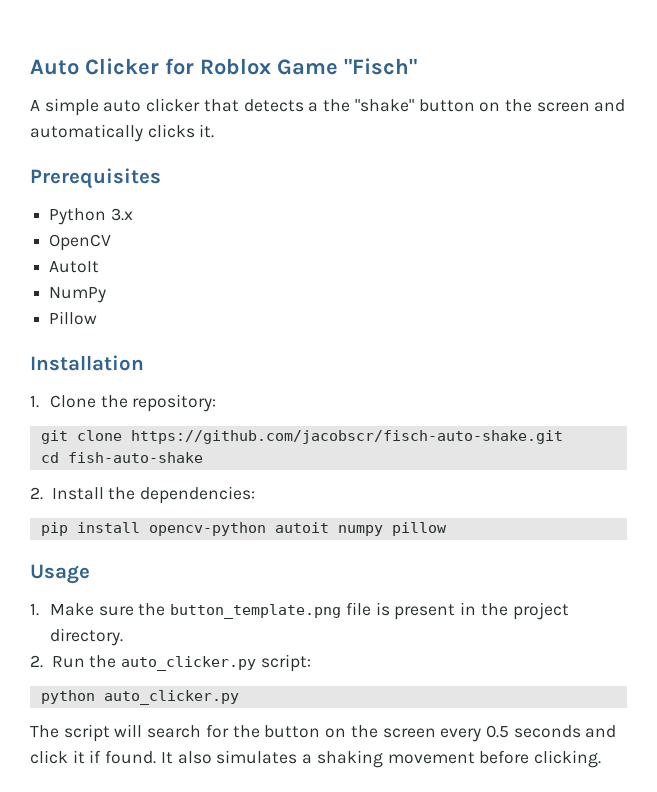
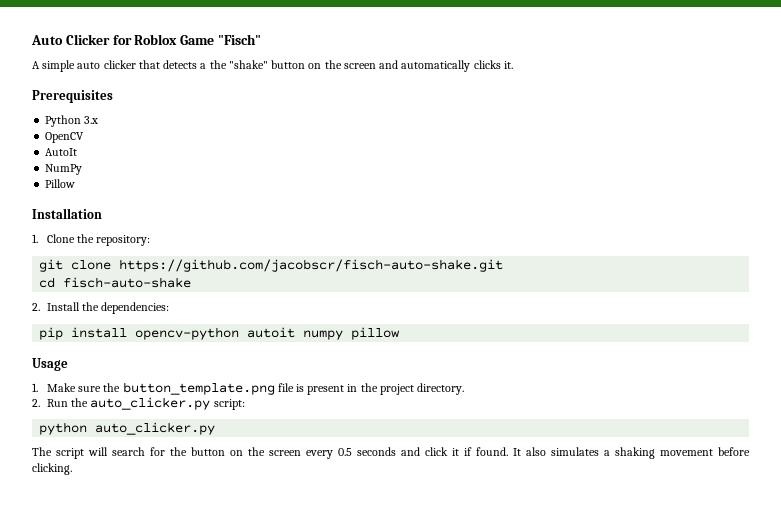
[67,452,203,463] fish-auto-shake -> [63,277,192,288] fisch-auto-shake

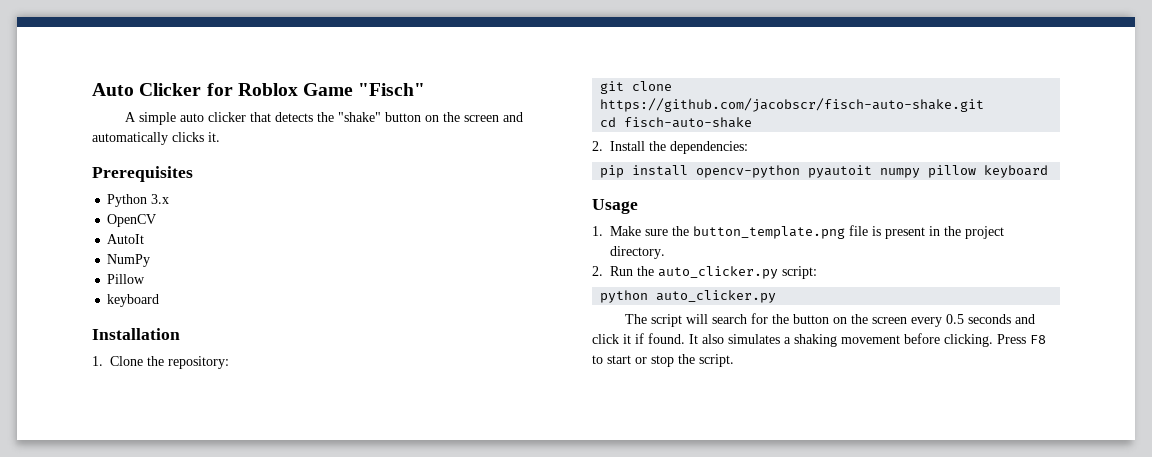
[200,63,207,69] a -> (313, 117) none
(76, 183) none -> [107,294,160,307] // keyboard
[247,327,296,338] autoit -> [808,165,873,178] pyautoit
(401, 333) none -> [984,165,1049,178] keyboard
(72, 469) none -> [997,334,1046,344] [592,354,734,367] Press F8 to start or stop the script.

